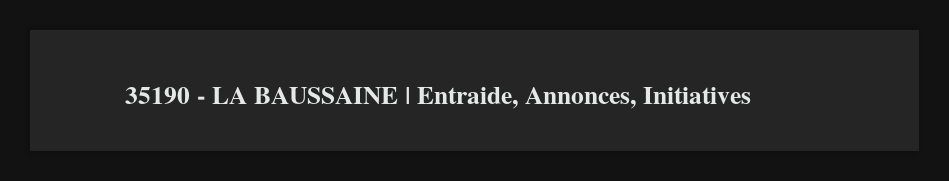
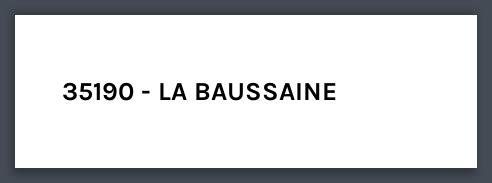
[404,87,752,109] | Entraide, Annonces, Initiatives -> (338, 91) none

